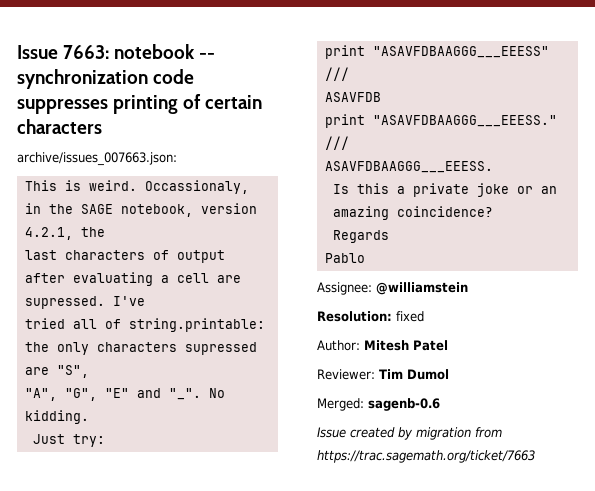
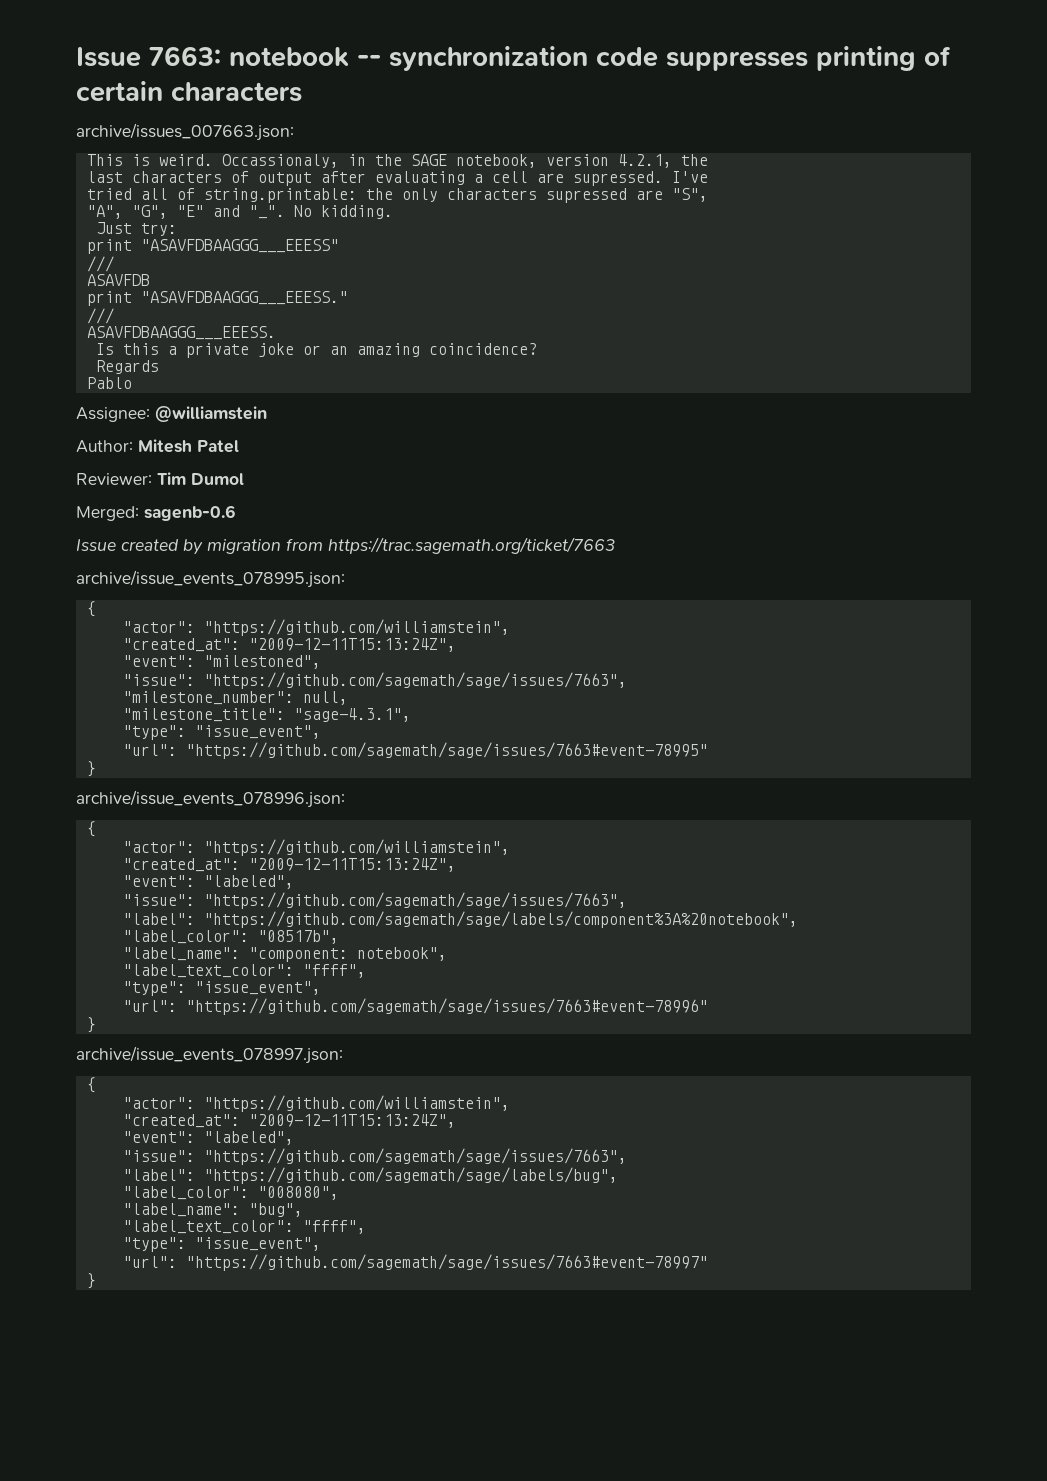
[317,311,424,322] // Resolution: fixed -> (267, 414) none
(535, 456) none -> [76,570,345,588] [86,601,96,617] [122,619,510,636] [122,638,456,652] [122,655,321,669] [122,672,627,689] [122,691,348,705] [122,708,411,722] [122,725,321,740] [122,742,708,759] [86,761,96,777] [76,790,345,808] [86,821,96,837] [122,839,510,856] [122,858,456,872] [122,875,294,889] [122,892,627,909] [122,911,798,928] [122,930,339,944] [122,947,447,962] [122,964,366,978] [122,981,321,996] [122,998,708,1015] [86,1017,96,1033] [76,1046,343,1064] [86,1077,96,1093] [122,1095,510,1112] [122,1114,456,1128] [122,1131,294,1145] [122,1148,627,1165] [122,1167,618,1184] [122,1186,339,1200] [122,1203,303,1217] [122,1220,366,1234] [122,1237,321,1252] [122,1254,708,1271] [86,1273,96,1289] // archive/issue_events_078995.json: // { // "actor": "https://github.com/williamstein", // "created_at": "2009-12-11T15:13:24Z", // "event": "milestoned", // "issue": "https://github.com/sagemath/sage/issues/7663", // "milestone_number": null, // "milestone_title": "sage-4.3.1", // "type": "issue_event", // "url": "https://github.com/sagemath/sage/issues/7663#event-78995" // } // archive/issue_events_078996.json: // { // "actor": "https://github.com/williamstein", // "created_at": "2009-12-11T15:13:24Z", // "event": "labeled", // "issue": "https://github.com/sagemath/sage/issues/7663", // "label": "https://github.com/sagemath/sage/labels/component%3A%20notebook", // "label_color": "08517b", // "label_name": "component: notebook", // "label_text_color": "ffff", // "type": "issue_event", // "url": "https://github.com/sagemath/sage/issues/7663#event-78996" // } // archive/issue_events_078997.json: // { // "actor": "https://github.com/williamstein", // "created_at": "2009-12-11T15:13:24Z", // "event": "labeled", // "issue": "https://github.com/sagemath/sage/issues/7663", // "label": "https://github.com/sagemath/sage/labels/bug", // "label_color": "008080", // "label_name": "bug", // "label_text_color": "ffff", // "type": "issue_event", // "url": "https://github.com/sagemath/sage/issues/7663#event-78997" // }

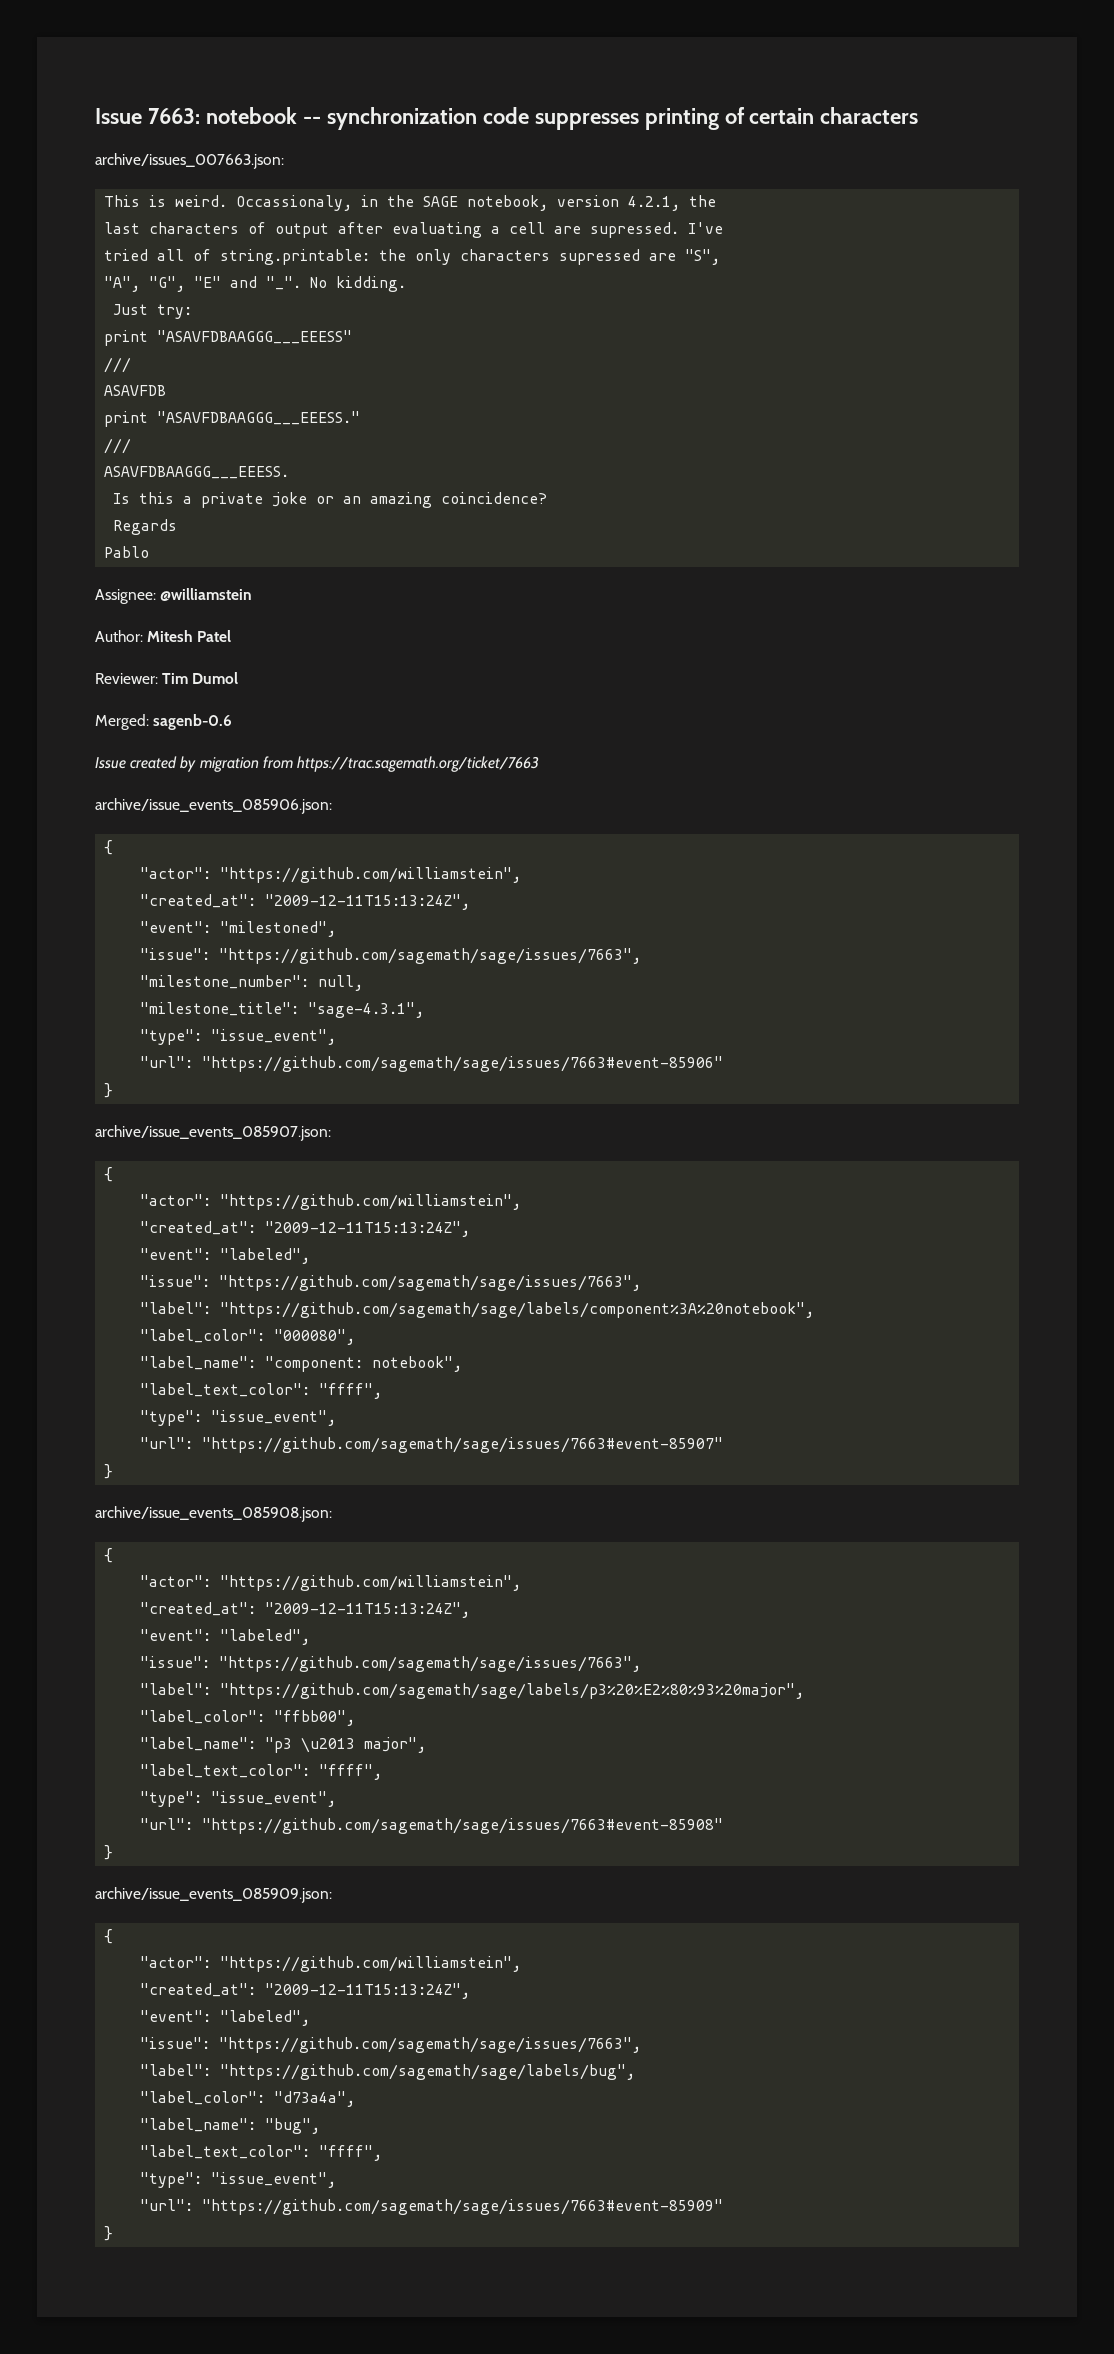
[76,570,345,588] archive/issue_events_078995.json: -> [95,798,332,814] archive/issue_events_085906.json:
[185,742,708,759] [86,761,96,777] [76,790,345,808] "https://github.com/sagemath/sage/issues/7663#event-78995" // } // archive/issue_events_078996.json: -> [202,1056,724,1072] [104,1083,114,1098] [95,1125,331,1141] "https://github.com/sagemath/sage/issues/7663#event-85906" // } // archive/issue_events_085907.json:
[257,930,339,944] "08517b", -> [274,1329,356,1345] "000080",
[185,998,708,1015] [86,1017,96,1033] [76,1046,343,1064] "https://github.com/sagemath/sage/issues/7663#event-78996" // } // archive/issue_events_078997.json: -> [202,1437,724,1453] [104,1464,114,1479] [95,1506,332,1522] [104,1548,114,1563] [140,1575,522,1591] [140,1602,471,1618] [140,1629,311,1645] [140,1656,642,1672] [140,1683,805,1699] [140,1710,356,1726] [140,1737,427,1753] [140,1764,383,1780] [140,1791,337,1807] [140,1818,724,1834] [104,1845,114,1860] [95,1887,332,1903] "https://github.com/sagemath/sage/issues/7663#event-85907" // } // archive/issue_events_085908.json: // { // "actor": "https://github.com/williamstein", // "created_at": "2009-12-11T15:13:24Z", // "event": "labeled", // "issue": "https://github.com/sagemath/sage/issues/7663", // "label": "https://github.com/sagemath/sage/labels/p3%20%E2%80%93%20major", // "label_color": "ffbb00", // "label_name": "p3 \u2013 major", // "label_text_color": "ffff", // "type": "issue_event", // "url": "https://github.com/sagemath/sage/issues/7663#event-85908" // } // archive/issue_events_085909.json:
[257,1186,339,1200] "008080", -> [274,2091,356,2107] "d73a4a",
[185,1254,708,1271] "https://github.com/sagemath/sage/issues/7663#event-78997" -> [202,2199,724,2215] "https://github.com/sagemath/sage/issues/7663#event-85909"

